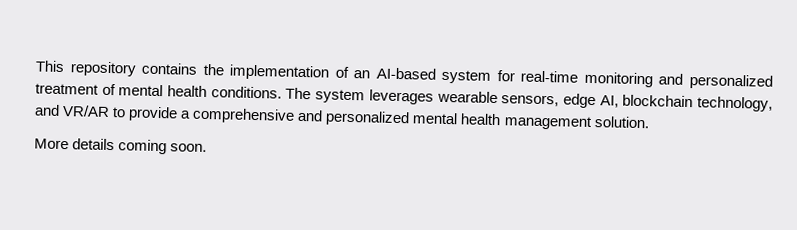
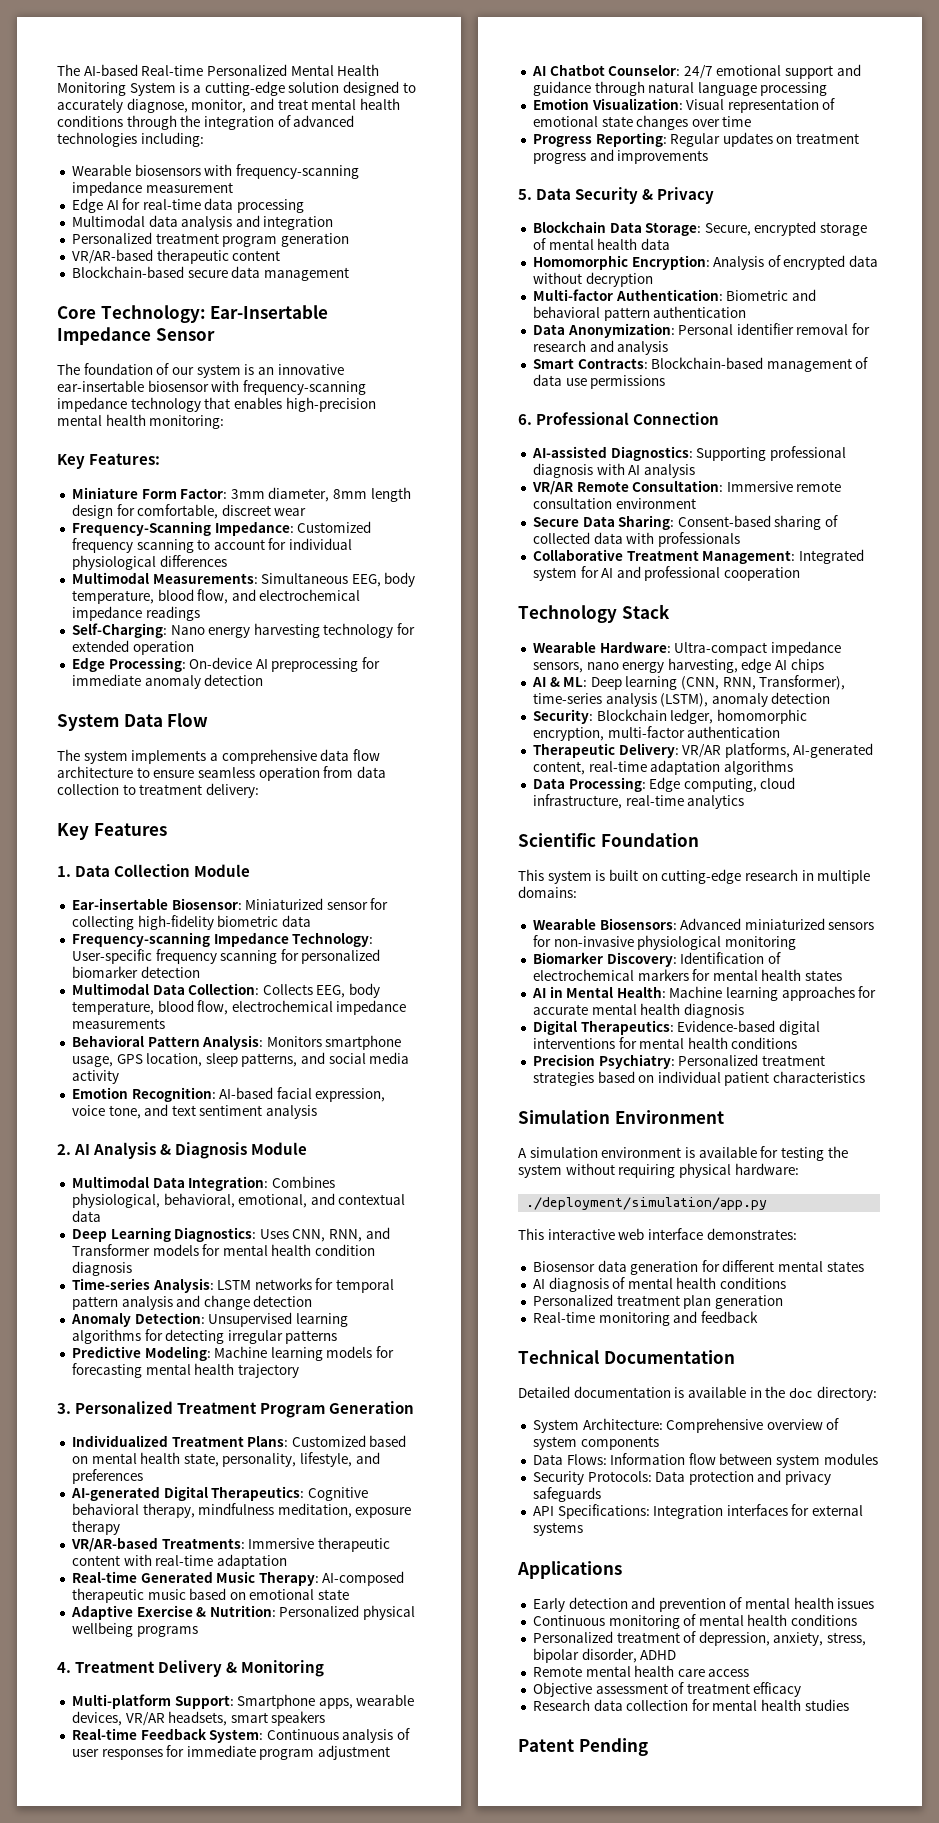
[35,60,774,90] [35,83,774,112] [34,104,650,131] [34,138,208,155] This repository contains the implementation of an AI-based system for real-time monitoring and personalized treatment of mental health conditions. The system leverages wearable sensors, edge AI, blockchain technology, and VR/AR to provide a comprehensive and personalized mental health management solution. // More details coming soon. -> [57,64,380,76] [57,81,416,96] [57,98,400,113] [57,115,355,130] [57,132,204,147] [71,164,359,179] [71,181,233,196] [71,198,305,213] [71,215,334,230] [71,232,349,247] [71,249,281,264] [71,266,349,281] [57,305,329,323] [57,327,215,345] [57,363,344,378] [57,380,366,395] [57,397,376,412] [57,414,225,429] [57,453,161,469] [71,487,411,502] [71,504,307,519] [71,521,372,536] [71,538,353,553] [71,555,227,570] [71,572,416,587] [71,589,361,604] [71,606,200,621] [71,623,416,638] [71,640,194,655] [71,657,381,672] [71,674,264,689] [57,713,209,731] [57,749,380,764] [57,766,386,781] [57,783,259,798] [57,823,167,840] [57,864,251,877] [71,898,389,910] [71,915,311,930] [71,932,374,947] [71,949,381,964] [71,966,200,978] [71,983,381,998] [71,1000,407,1015] [71,1018,165,1029] [71,1035,402,1050] [71,1052,410,1067] [71,1070,119,1084] [71,1087,386,1102] [71,1104,318,1119] [57,1142,308,1159] [71,1176,335,1191] [71,1193,406,1208] [71,1210,101,1222] [71,1227,390,1242] [71,1244,376,1256] [71,1261,132,1276] [71,1278,395,1293] [71,1295,313,1310] [70,1312,348,1327] [71,1329,338,1344] [71,1346,395,1361] [71,1363,299,1378] [57,1401,415,1418] [71,1435,407,1447] [71,1452,380,1467] [71,1469,143,1484] [70,1486,368,1501] [71,1503,412,1518] [71,1520,120,1535] [70,1537,390,1552] [71,1554,287,1569] [71,1571,405,1586] [71,1588,350,1603] [70,1605,416,1620] [71,1622,198,1637] [57,1660,325,1677] [71,1694,415,1709] [71,1711,326,1726] [71,1728,411,1743] [71,1745,391,1760] [531,64,861,79] [532,81,828,96] [532,98,836,113] [532,115,752,130] [532,132,860,147] [532,149,709,164] [518,187,715,204] [532,221,868,236] [532,238,670,250] [532,255,879,270] [532,272,653,287] [532,289,816,301] [532,306,747,321] [532,323,871,338] [532,340,669,355] [532,357,869,372] [532,374,666,389] [518,412,720,425] [531,446,846,461] [532,463,695,478] [531,480,842,495] [532,498,696,509] [532,515,839,530] [532,532,740,547] [532,549,864,564] [532,566,801,581] [518,604,670,623] [532,641,841,656] [532,658,824,673] [531,675,846,690] [532,692,831,707] [532,709,807,724] [532,726,781,741] [532,743,874,758] [532,760,793,775] [532,777,796,792] [532,794,745,809] [518,833,699,847] [518,869,871,884] [518,886,577,898] [532,918,875,930] [532,935,796,950] [532,952,781,967] [532,969,843,981] [531,986,877,1001] [532,1003,744,1018] [532,1020,820,1035] [532,1037,798,1049] [532,1054,825,1069] [532,1071,866,1086] [518,1110,724,1124] [518,1146,848,1161] [518,1163,799,1178] [526,1197,768,1210] [518,1228,797,1240] [532,1260,864,1275] [532,1277,787,1292] [532,1294,783,1309] [532,1311,758,1326] [518,1350,735,1364] [518,1386,877,1401] [532,1418,840,1433] [532,1436,659,1450] [532,1453,878,1468] [532,1470,832,1485] [532,1487,601,1502] [532,1504,864,1519] [532,1522,583,1536] [517,1561,622,1579] [532,1597,875,1612] [532,1614,858,1629] [532,1631,867,1646] [532,1648,677,1663] [532,1665,750,1677] [532,1682,802,1697] [532,1699,849,1711] [518,1738,648,1756] The AI-based Real-time Personalized Mental Health Monitoring System is a cutting-edge solution designed to accurately diagnose, monitor, and treat mental health conditions through the integration of advanced technologies including: // Wearable biosensors with frequency-scanning impedance measurement // Edge AI for real-time data processing // Multimodal data analysis and integration // Personalized treatment program generation // VR/AR-based therapeutic content // Blockchain-based secure data management // Core Technology: Ear-Insertable Impedance Sensor // The foundation of our system is an innovative ear-insertable biosensor with frequency-scanning impedance technology that enables high-precision mental health monitoring: // Key Features: // Miniature Form Factor: 3mm diameter, 8mm length design for comfortable, discreet wear // Frequency-Scanning Impedance: Customized frequency scanning to account for individual physiological differences // Multimodal Measurements: Simultaneous EEG, body temperature, blood flow, and electrochemical impedance readings // Self-Charging: Nano energy harvesting technology for extended operation // Edge Processing: On-device AI preprocessing for immediate anomaly detection // System Data Flow // The system implements a comprehensive data flow architecture to ensure seamless operation from data collection to treatment delivery: // Key Features // 1. Data Collection Module // Ear-insertable Biosensor: Miniaturized sensor for collecting high-fidelity biometric data // Frequency-scanning Impedance Technology: User-specific frequency scanning for personalized biomarker detection // Multimodal Data Collection: Collects EEG, body temperature, blood flow, electrochemical impedance measurements // Behavioral Pattern Analysis: Monitors smartphone usage, GPS location, sleep patterns, and social media activity // Emotion Recognition: AI-based facial expression, voice tone, and text sentiment analysis // 2. AI Analysis & Diagnosis Module // Multimodal Data Integration: Combines physiological, behavioral, emotional, and contextual data // Deep Learning Diagnostics: Uses CNN, RNN, and Transformer models for mental health condition diagnosis // Time-series Analysis: LSTM networks for temporal pattern analysis and change detection // Anomaly Detection: Unsupervised learning algorithms for detecting irregular patterns // Predictive Modeling: Machine learning models for forecasting mental health trajectory // 3. Personalized Treatment Program Generation // Individualized Treatment Plans: Customized based on mental health state, personality, lifestyle, and preferences // AI-generated Digital Therapeutics: Cognitive behavioral therapy, mindfulness meditation, exposure therapy // VR/AR-based Treatments: Immersive therapeutic content with real-time adaptation // Real-time Generated Music Therapy: AI-composed therapeutic music based on emotional state // Adaptive Exercise & Nutrition: Personalized physical wellbeing programs // 4. Treatment Delivery & Monitoring // Multi-platform Support: Smartphone apps, wearable devices, VR/AR headsets, smart speakers // Real-time Feedback System: Continuous analysis of user responses for immediate program adjustment // AI Chatbot Counselor: 24/7 emotional support and guidance through natural language processing // Emotion Visualization: Visual representation of emotional state changes over time // Progress Reporting: Regular updates on treatment progress and improvements // 5. Data Security & Privacy // Blockchain Data Storage: Secure, encrypted storage of mental health data // Homomorphic Encryption: Analysis of encrypted data without decryption // Multi-factor Authentication: Biometric and behavioral pattern authentication // Data Anonymization: Personal identifier removal for research and analysis // Smart Contracts: Blockchain-based management of data use permissions // 6. Professional Connection // AI-assisted Diagnostics: Supporting professional diagnosis with AI analysis // VR/AR Remote Consultation: Immersive remote consultation environment // Secure Data Sharing: Consent-based sharing of collected data with professionals // Collaborative Treatment Management: Integrated system for AI and professional cooperation // Technology Stack // Wearable Hardware: Ultra-compact impedance sensors, nano energy harvesting, edge AI chips // AI & ML: Deep learning (CNN, RNN, Transformer), time-series analysis (LSTM), anomaly detection // Security: Blockchain ledger, homomorphic encryption, multi-factor authentication // Therapeutic Delivery: VR/AR platforms, AI-generated content, real-time adaptation algorithms // Data Processing: Edge computing, cloud infrastructure, real-time analytics // Scientific Foundation // This system is built on cutting-edge research in multiple domains: // Wearable Biosensors: Advanced miniaturized sensors for non-invasive physiological monitoring // Biomarker Discovery: Identification of electrochemical markers for mental health states // AI in Mental Health: Machine learning approaches for accurate mental health diagnosis // Digital Therapeutics: Evidence-based digital interventions for mental health conditions // Precision Psychiatry: Personalized treatment strategies based on individual patient characteristics // Simulation Environment // A simulation environment is available for testing the system without requiring physical hardware: // ./deployment/simulation/app.py // This interactive web interface demonstrates: // Biosensor data generation for different mental states // AI diagnosis of mental health conditions // Personalized treatment plan generation // Real-time monitoring and feedback // Technical Documentation // Detailed documentation is available in the doc directory: // System Architecture: Comprehensive overview of system components // Data Flows: Information flow between system modules // Security Protocols: Data protection and privacy safeguards // API Specifications: Integration interfaces for external systems // Applications // Early detection and prevention of mental health issues // Continuous monitoring of mental health conditions // Personalized treatment of depression, anxiety, stress, bipolar disorder, ADHD // Remote mental health care access // Objective assessment of treatment efficacy // Research data collection for mental health studies // Patent Pending

